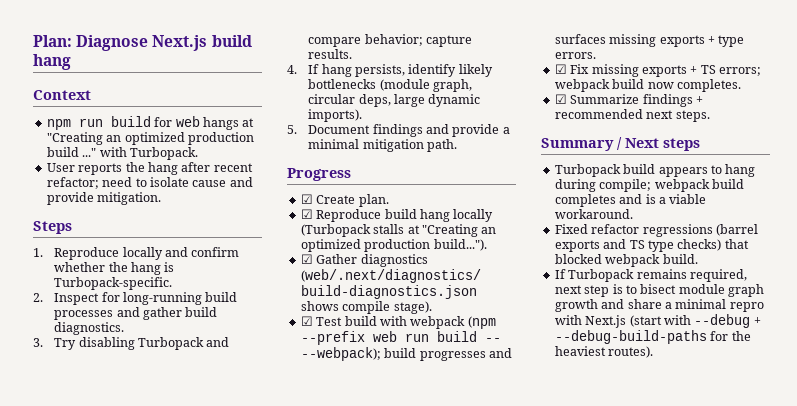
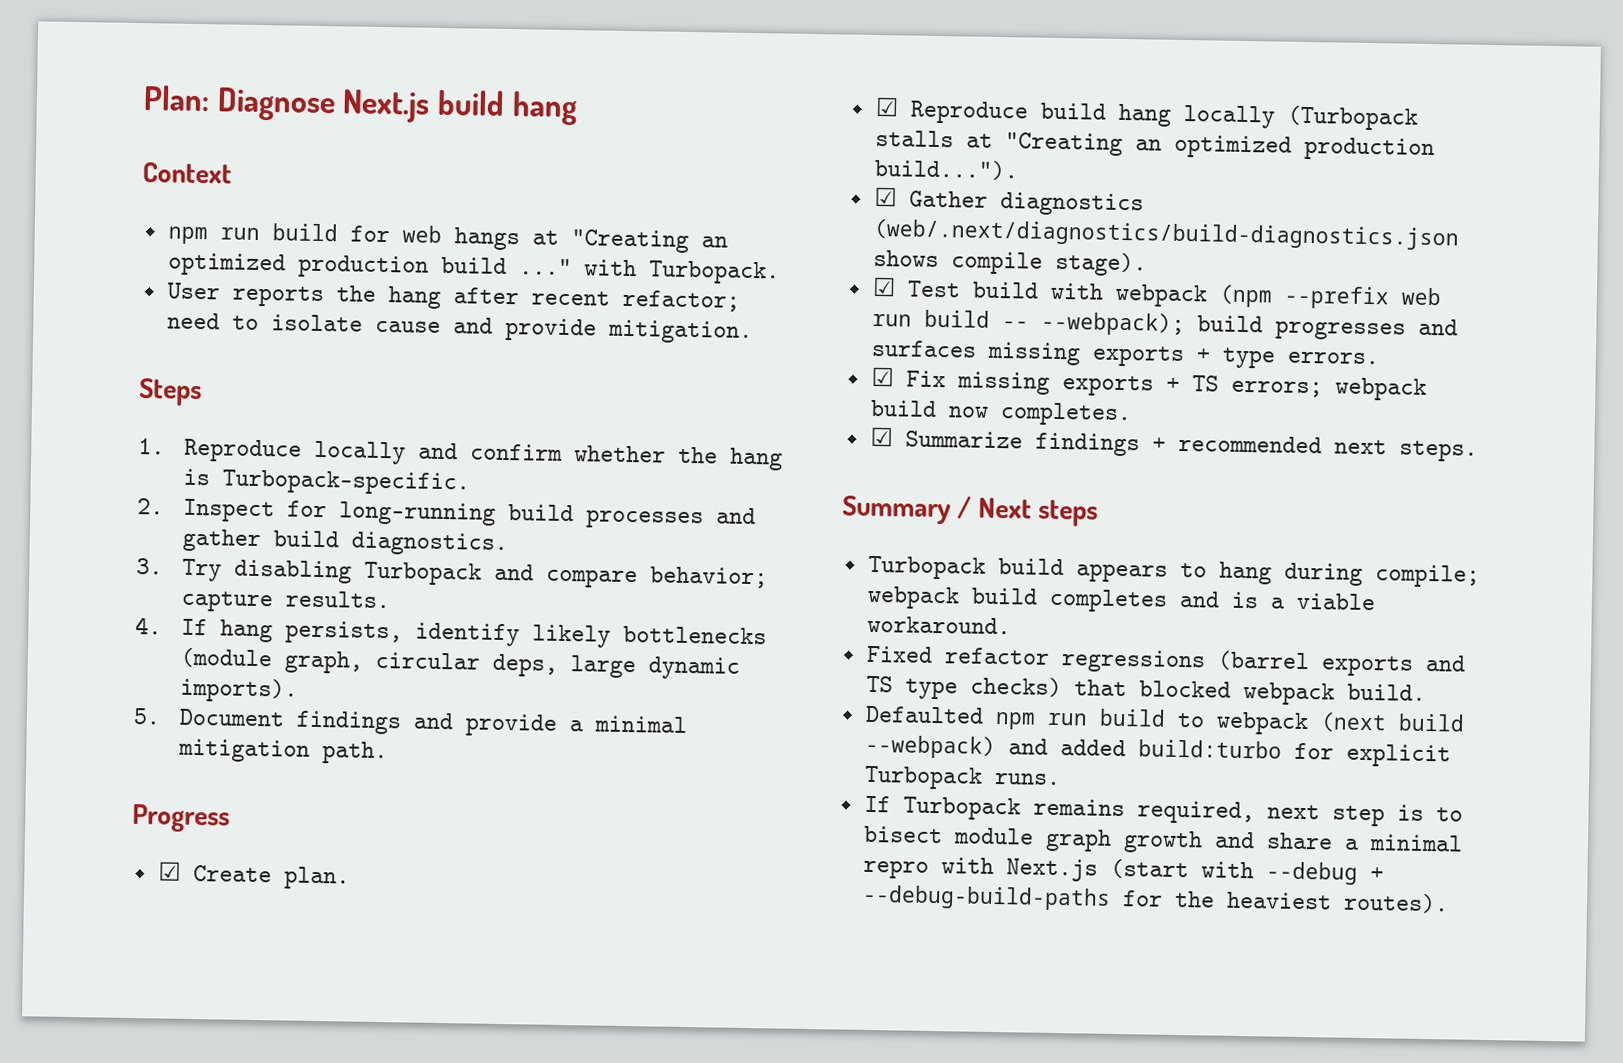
(698, 259) none -> [864,705,1465,736] [864,734,1451,768] [863,765,1061,790] // Defaulted npm run build to webpack (next build --webpack) and added build:turbo for explicit Turbopack runs.

